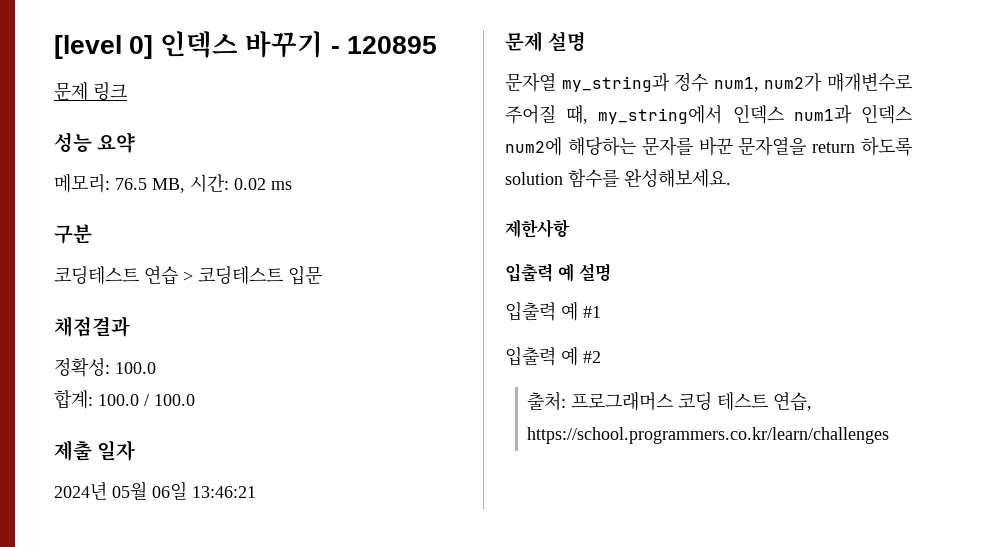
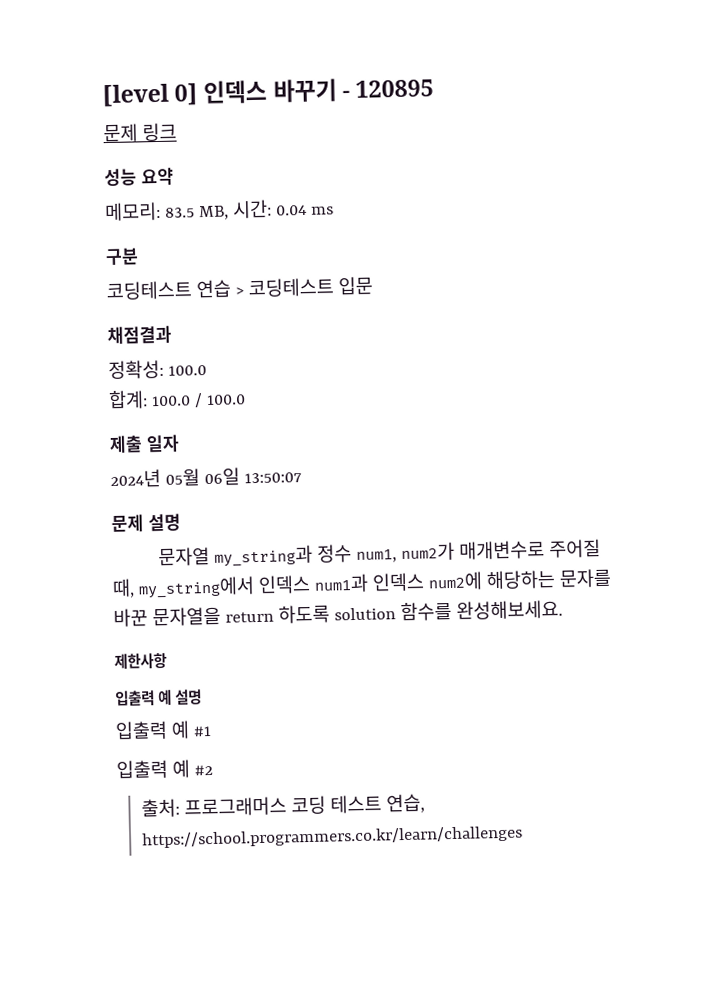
[115,178,147,190] 76.5 -> [164,207,195,218] 83.5
[234,178,266,190] 0.02 -> [275,204,307,216] 0.04
[192,486,256,498] 13:46:21 -> [243,472,302,484] 13:50:07

